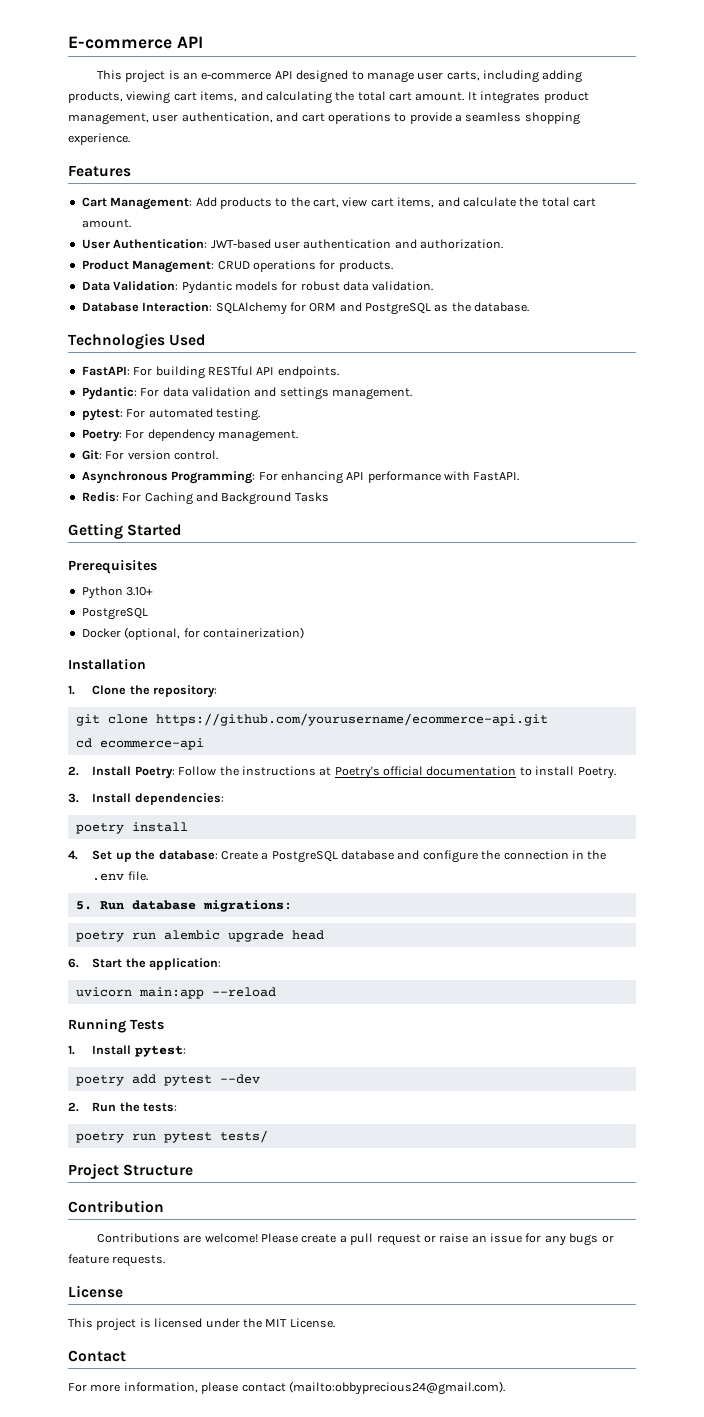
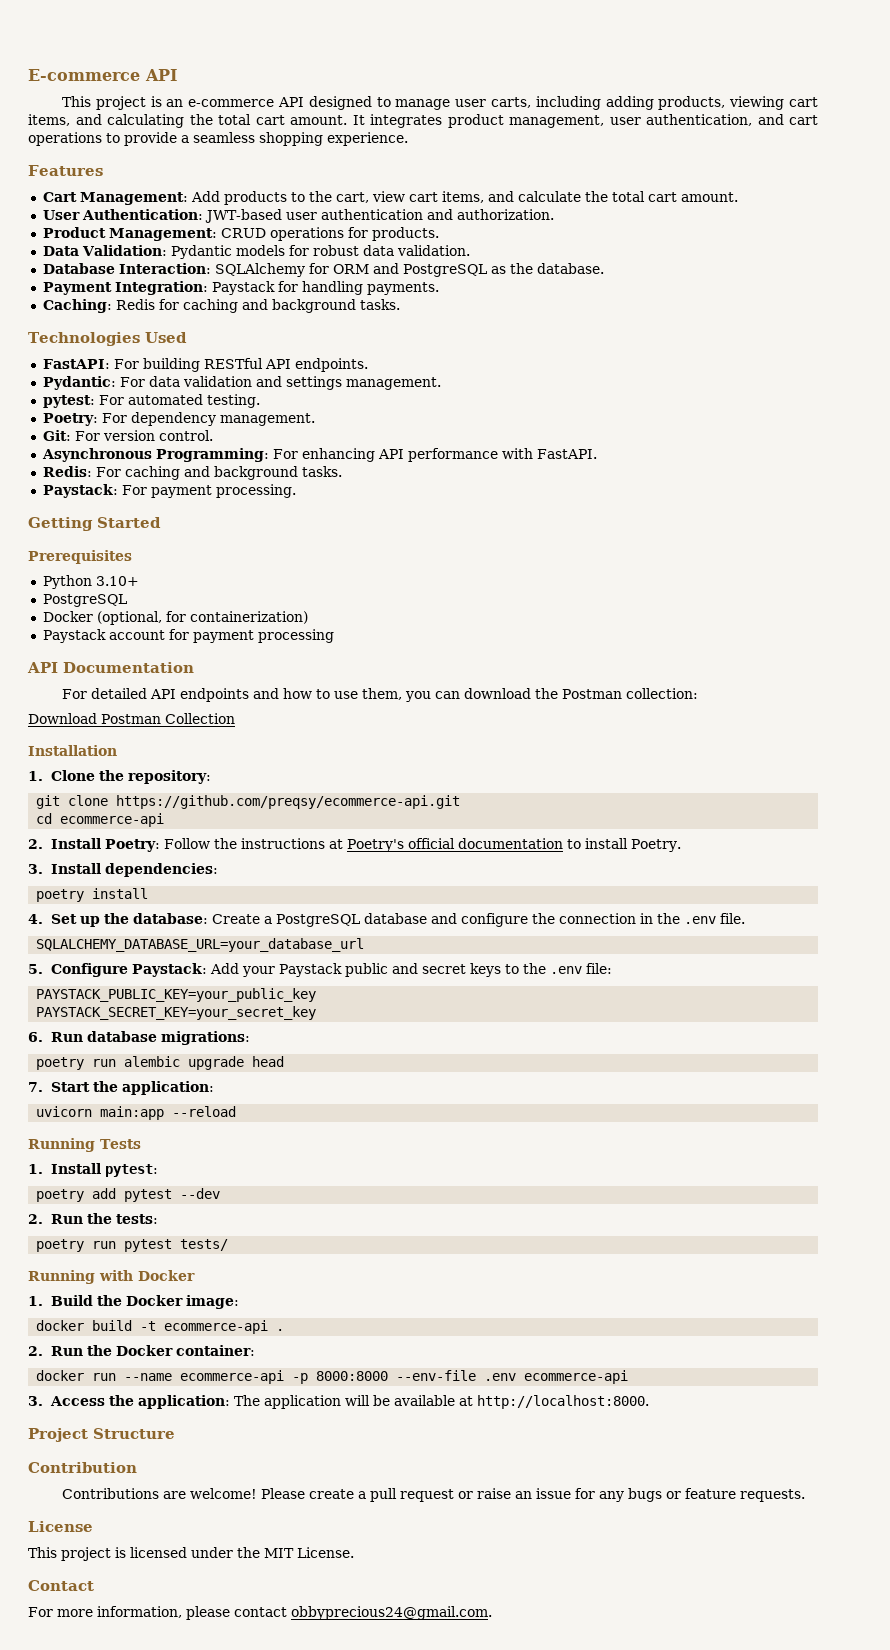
(530, 307) none -> [42,281,439,295] [42,299,400,313] // Payment Integration: Paystack for handling payments. // Caching: Redis for caching and background tasks.
[144,492,329,505] Caching and Background Tasks -> [124,466,342,480] [42,484,296,498] caching and background tasks. // Paystack: For payment processing.
(304, 633) none -> [42,629,334,643] [27,662,194,673] [61,688,698,702] [28,713,235,724] // Paystack account for payment processing // API Documentation // For detailed API endpoints and how to use them, you can download the Postman collection: // Download Postman Collection
[155,713,548,726] https://github.com/yourusername/ecommerce-api.git -> [116,795,461,809] https://github.com/preqsy/ecommerce-api.git
[75,901,92,910] 5. -> [36,938,365,952] [28,963,612,977] [36,988,317,1002] [36,1006,317,1020] [28,1032,43,1042] SQLALCHEMY_DATABASE_URL=your_database_url // 5. Configure Paystack: Add your Paystack public and secret keys to the .env file: // PAYSTACK_PUBLIC_KEY=your_public_key // PAYSTACK_SECRET_KEY=your_secret_key // 6.
[68,958,79,968] 6. -> [28,1082,43,1092] 7.
(268, 1136) none -> [28,1270,195,1284] [28,1295,239,1309] [36,1320,285,1334] [28,1345,255,1356] [36,1370,629,1384] [28,1395,649,1409] // Running with Docker // 1. Build the Docker image: // docker build -t ecommerce-api . // 2. Run the Docker container: // docker run --name ecommerce-api -p 8000:8000 --env-file .env ecommerce-api // 3. Access the application: The application will be available at http://localhost:8000.
[288,1381,505,1395] (mailto:obbyprecious24@gmail.com). -> [291,1606,492,1620] obbyprecious24@gmail.com.

